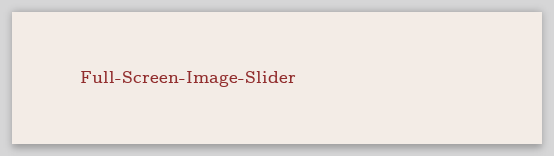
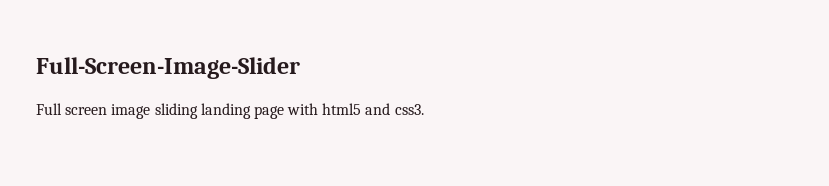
(296, 79) none -> [36,103,424,119] // Full screen image sliding landing page with html5 and css3.

